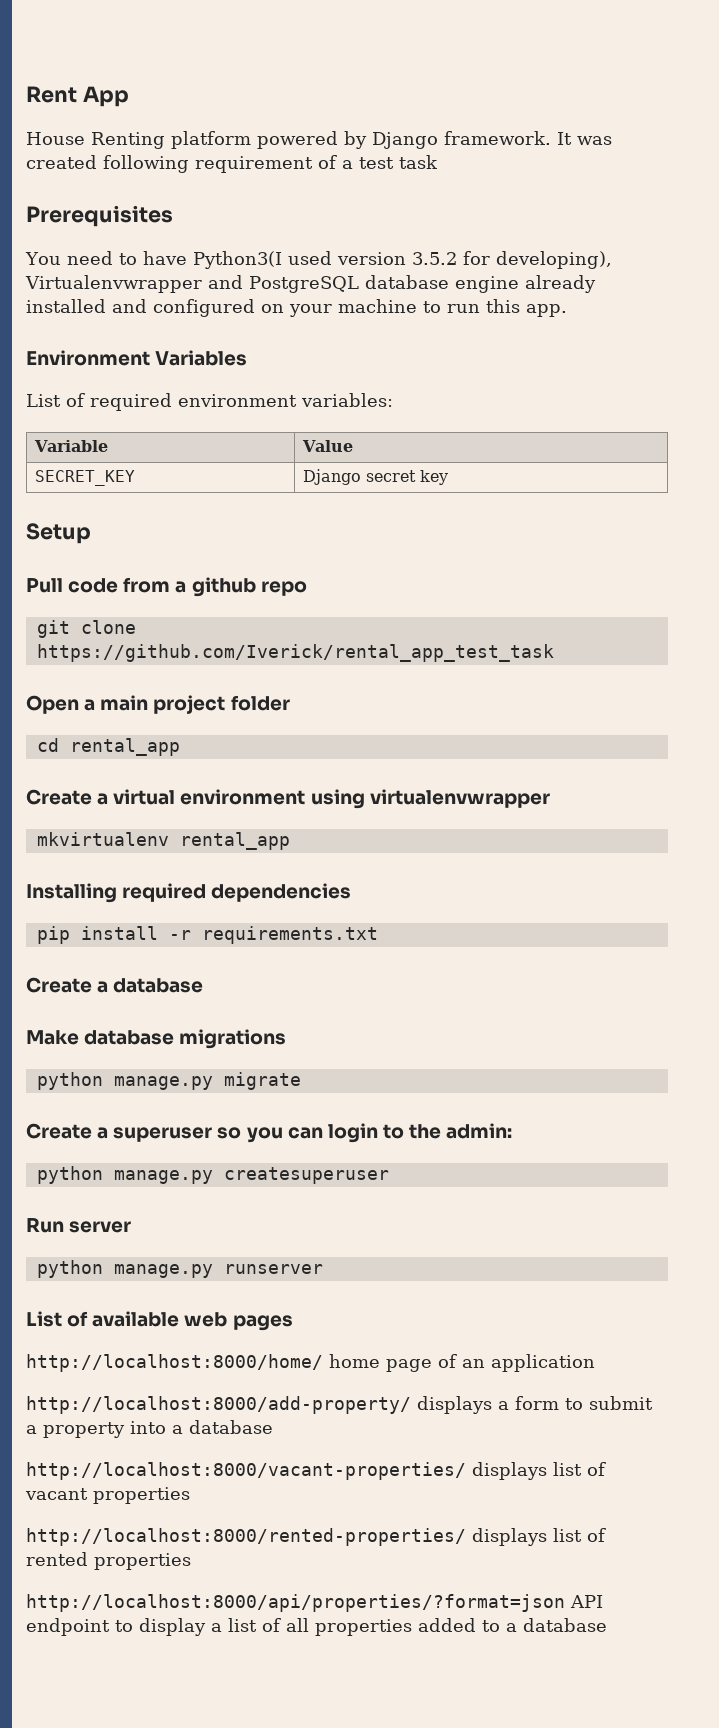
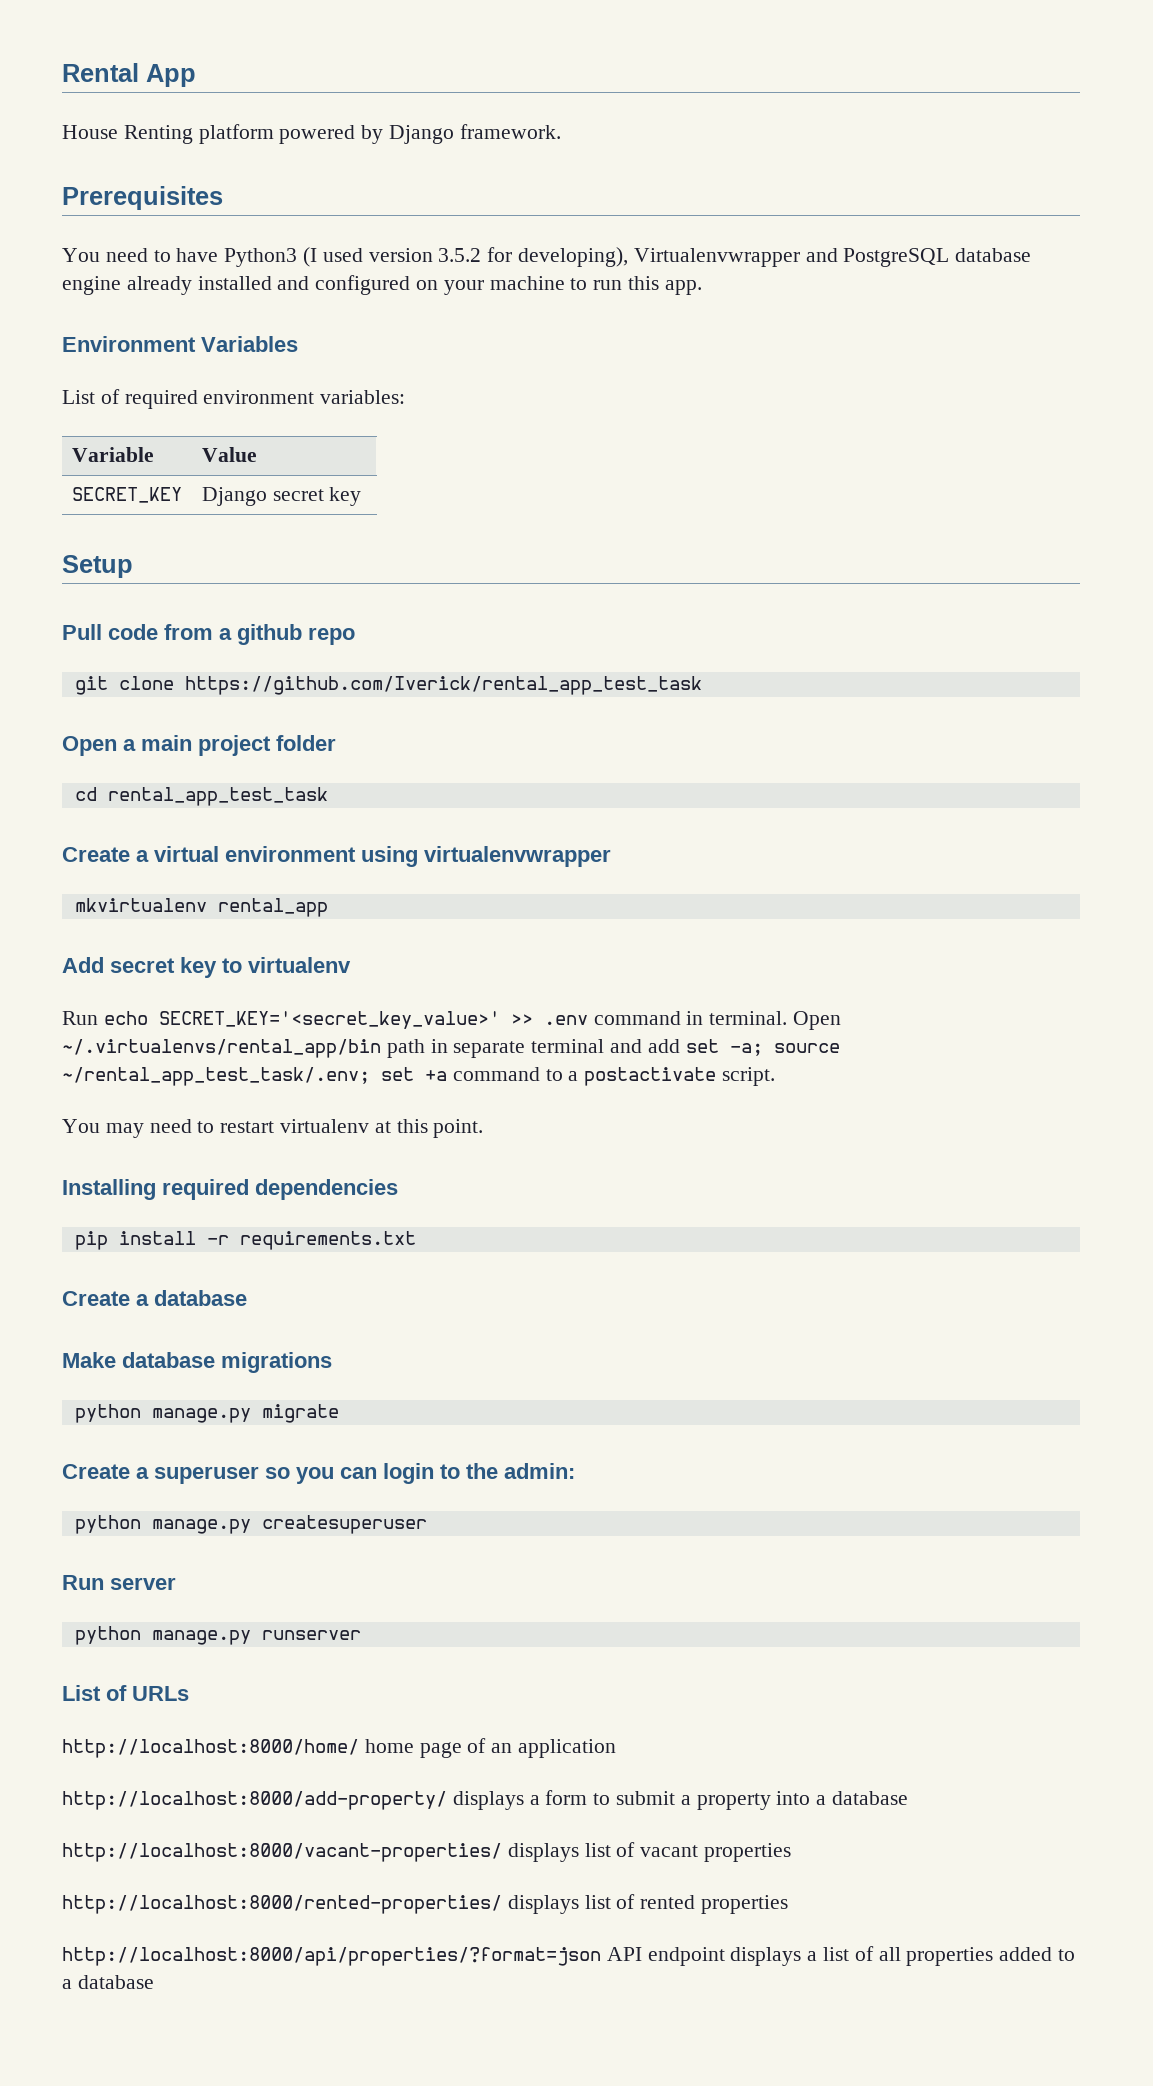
[26,86,77,103] Rent -> [62,63,139,82] Rental
[557,132,612,145] [26,155,438,173] It was created following requirement of a test task -> (561, 131) none
[192,251,282,269] Python3(I -> [224,247,318,267] Python3 (I
[69,738,180,756] rental_app -> [107,787,328,806] rental_app_test_task
(290, 841) none -> [62,957,351,978] [62,1011,842,1030] [62,1039,840,1058] [62,1067,776,1086] [62,1119,484,1138] // Add secret key to virtualenv // Run echo SECRET_KEY='<secret_key_value>' >> .env command in terminal. Open ~/.virtualenvs/rental_app/bin path in separate terminal and add set -a; source ~/rental_app_test_task/.env; set +a command to a postactivate script. // You may need to restart virtualenv at this point.
[92,1311,293,1331] available web pages -> [132,1686,189,1701] URLs
[115,1618,206,1636] to display -> [730,1947,802,1966] displays

